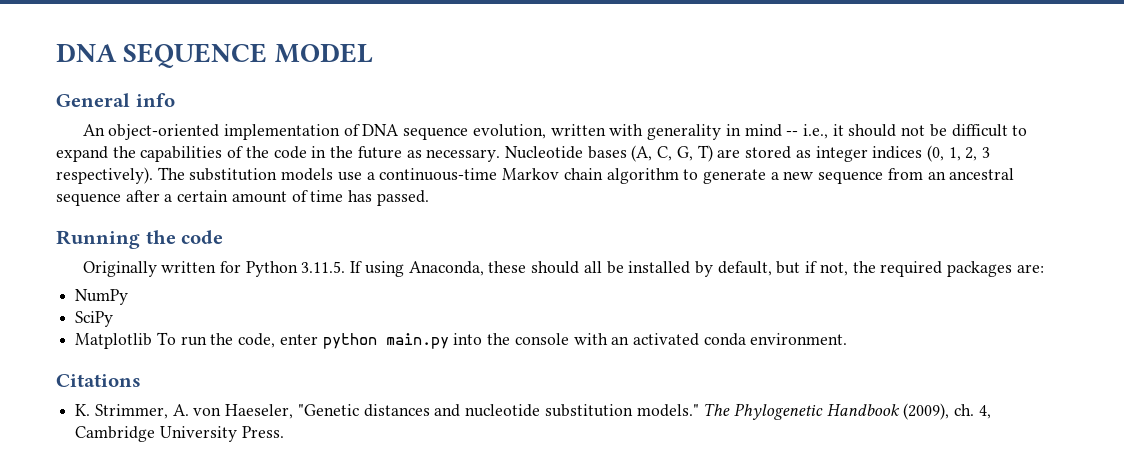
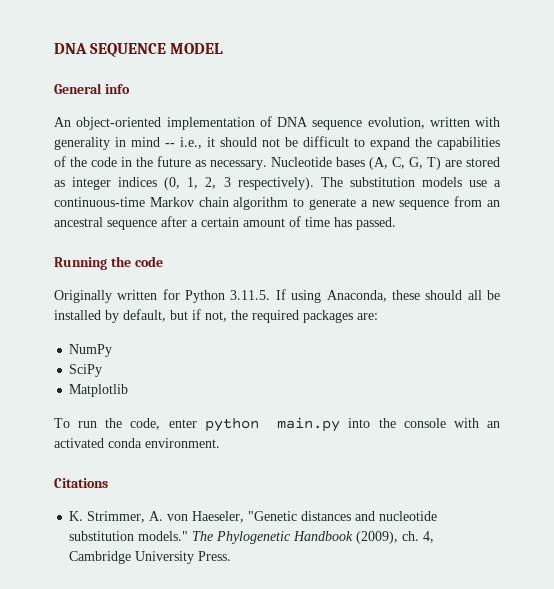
(153, 341) none -> (129, 390) //

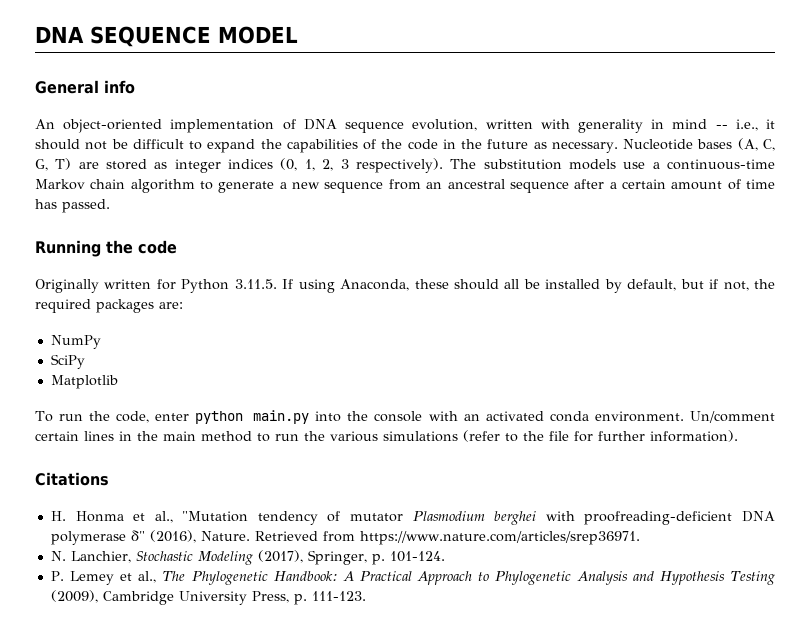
[54,478,108,488] [69,511,438,523] [69,531,435,544] [69,551,232,564] // Citations // K. Strimmer, A. von Haeseler, "Genetic distances and nucleotide substitution models." The Phylogenetic Handbook (2009), ch. 4, Cambridge University Press. -> [690,411,775,423] [35,430,738,442] [35,472,109,486] [50,511,775,525] [50,530,640,545] [50,550,445,565] [50,571,776,585] [50,590,366,605] Un/comment certain lines in the main method to run the various simulations (refer to the file for further information). // Citations // H. Honma et al., "Mutation tendency of mutator Plasmodium berghei with proofreading-deficient DNA polymerase δ" (2016), Nature. Retrieved from https://www.nature.com/articles/srep36971. // N. Lanchier, Stochastic Modeling (2017), Springer, p. 101-124. // P. Lemey et al., The Phylogenetic Handbook: A Practical Approach to Phylogenetic Analysis and Hypothesis Testing (2009), Cambridge University Press, p. 111-123.

